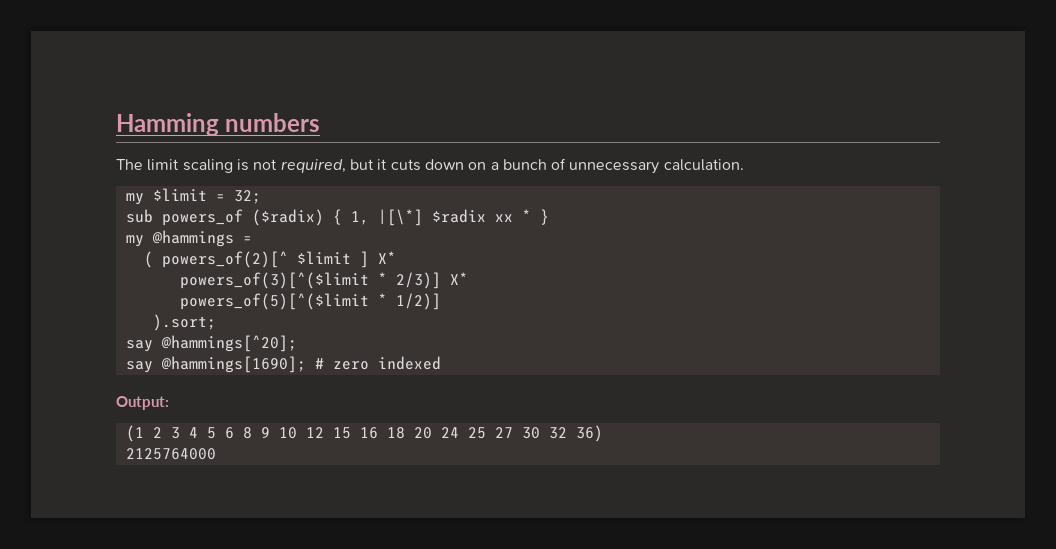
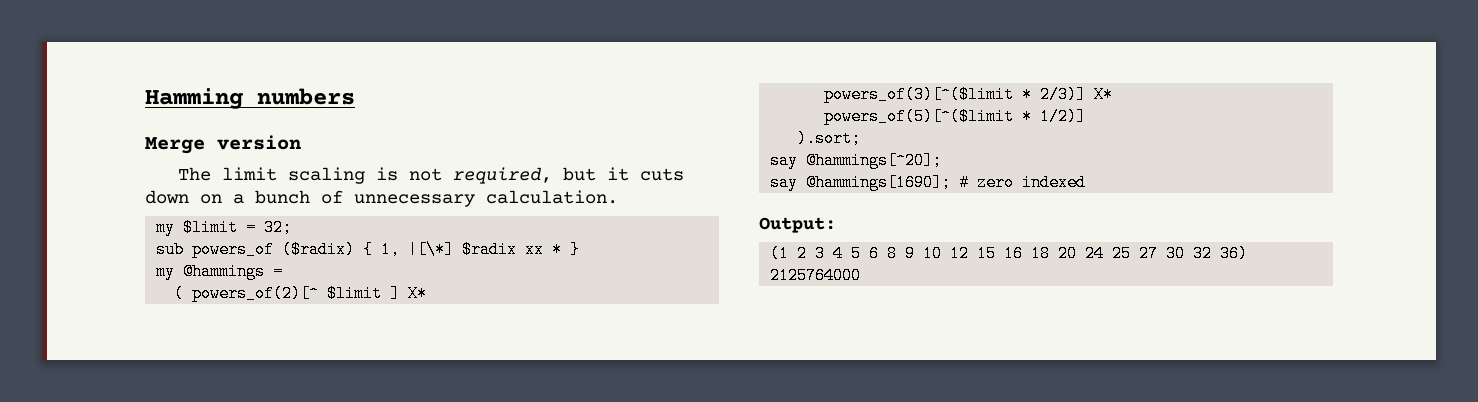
(321, 122) none -> [145,135,301,154] // Merge version

